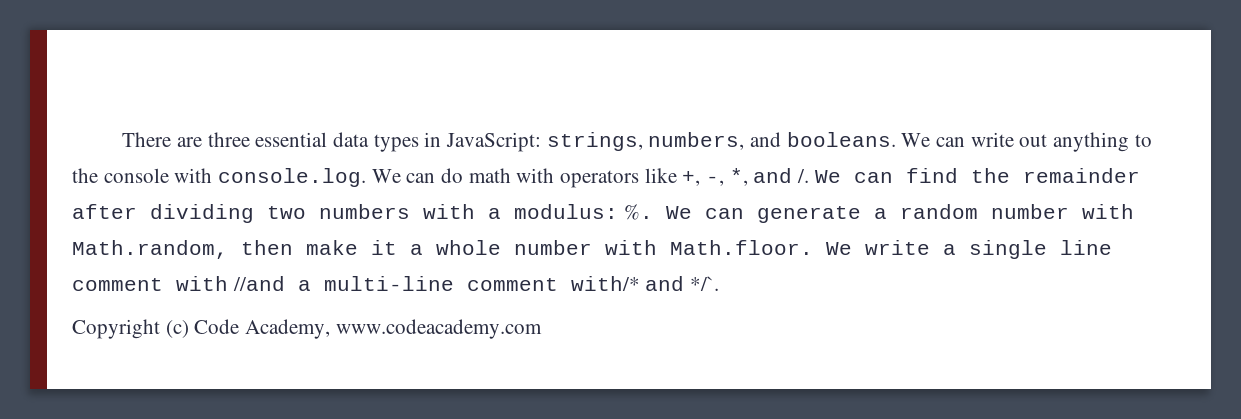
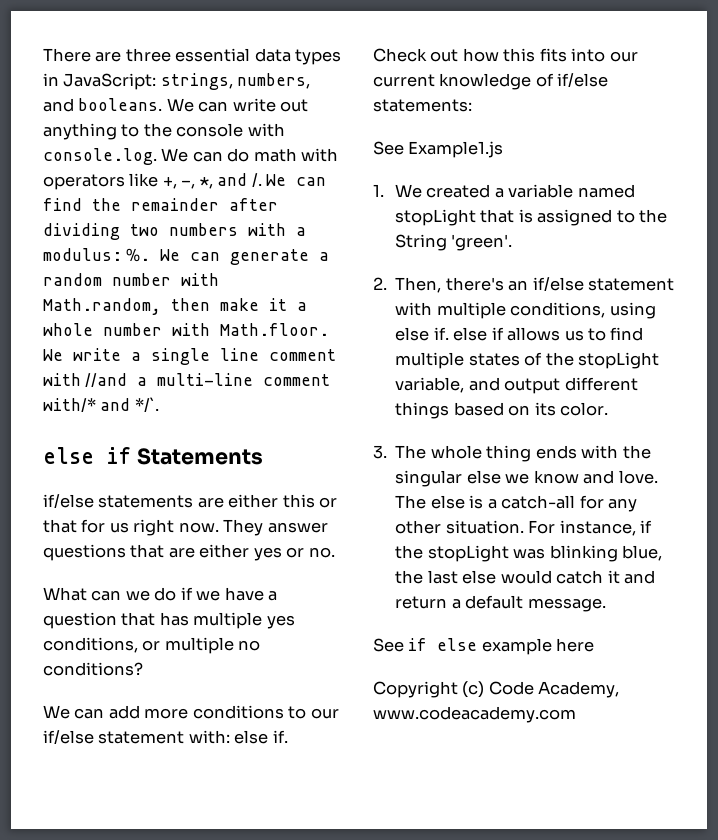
(720, 283) none -> [43,447,263,465] [43,494,338,508] [43,519,328,536] [43,544,335,561] [43,587,278,601] [43,612,295,629] [43,637,261,654] [43,662,143,676] [43,705,339,719] [43,730,288,744] [373,48,638,62] [373,73,609,90] [373,99,472,112] [373,141,504,158] [373,184,635,198] [394,209,668,226] [394,234,513,251] [373,277,675,293] [395,302,656,319] [395,327,644,341] [395,352,660,369] [395,377,638,394] [395,402,609,419] [373,445,651,462] [395,470,658,487] [395,495,637,512] [395,520,653,536] [395,545,663,562] [395,570,655,584] [395,595,606,612] [373,638,595,655] // else if Statements // if/else statements are either this or that for us right now. They answer questions that are either yes or no. // What can we do if we have a question that has multiple yes conditions, or multiple no conditions? // We can add more conditions to our if/else statement with: else if. Check out how this fits into our current knowledge of if/else statements: // See Example1.js // 1. We created a variable named stopLight that is assigned to the String 'green'. // 2. Then, there's an if/else statement with multiple conditions, using else if. else if allows us to find multiple states of the stopLight variable, and output different things based on its color. // 3. The whole thing ends with the singular else we know and love. The else is a catch-all for any other situation. For instance, if the stopLight was blinking blue, the last else would catch it and return a default message. // See if else example here

